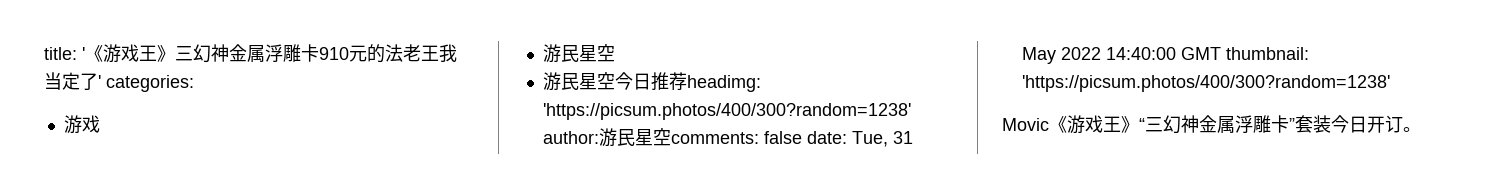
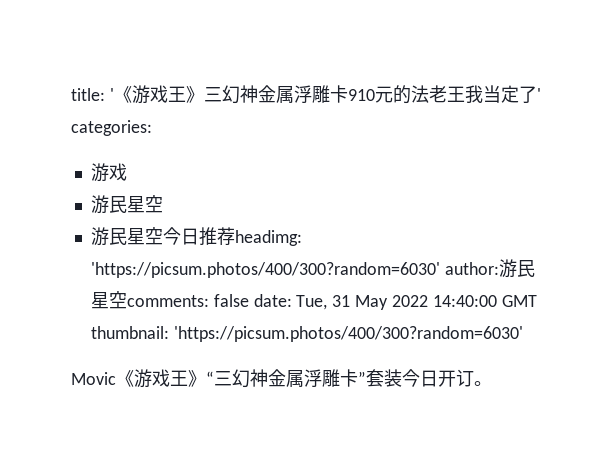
[542,103,911,120] 'https://picsum.photos/400/300?random=1238' -> [90,262,440,278] 'https://picsum.photos/400/300?random=6030'
[1021,75,1390,92] 'https://picsum.photos/400/300?random=1238' -> [173,326,523,342] 'https://picsum.photos/400/300?random=6030'

